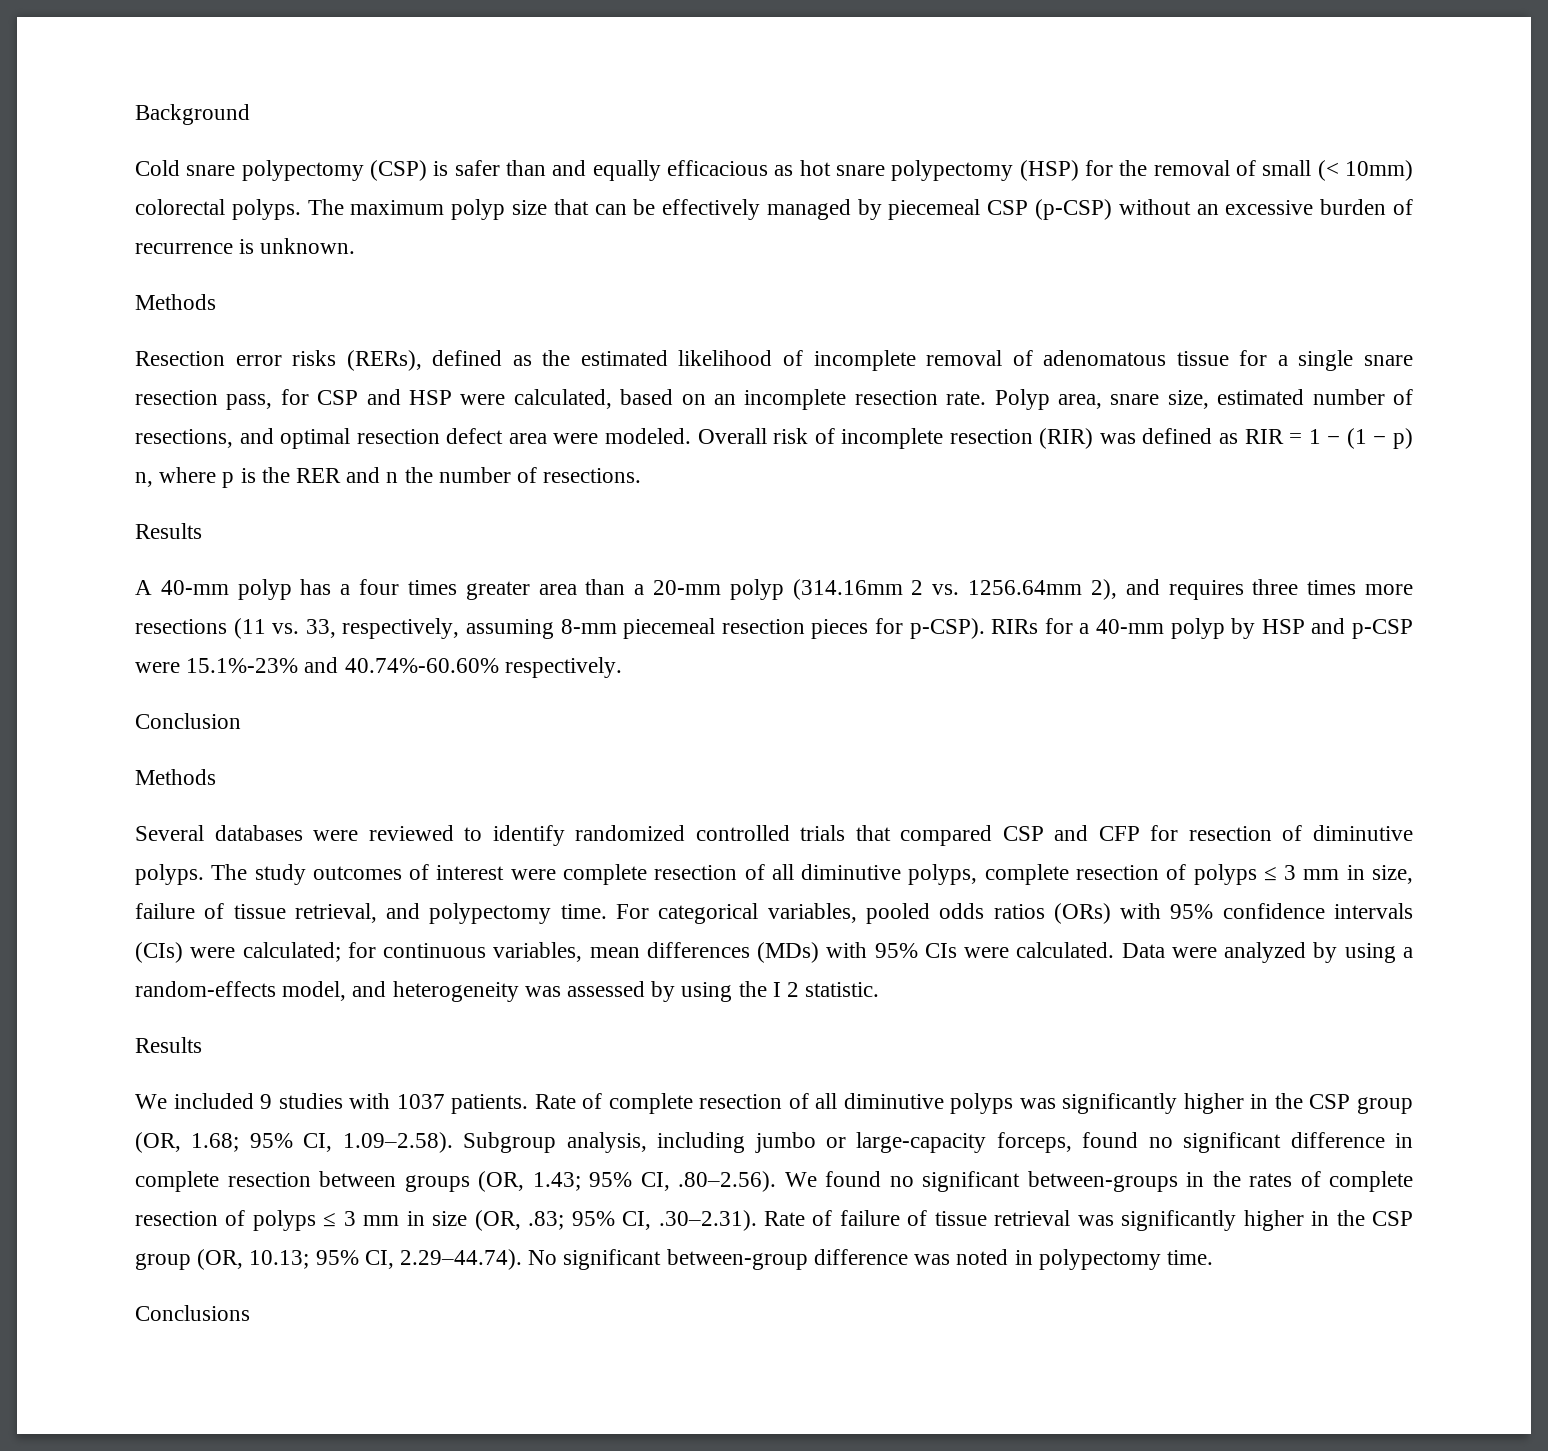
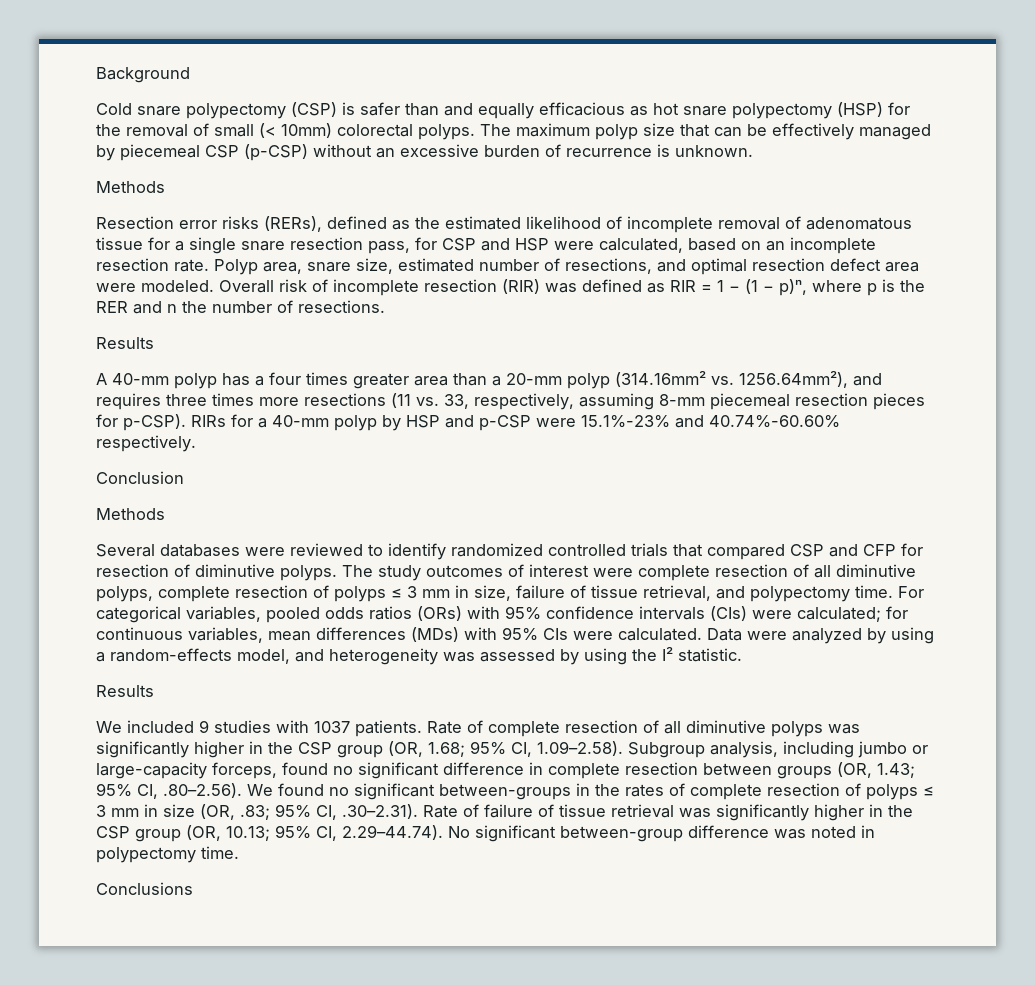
[1392,428,1413,449] [135,472,153,487] p) n, -> [779,279,807,296] p)ⁿ,
[792,579,1117,600] (314.16mm 2 vs. 1256.64mm 2), -> [615,371,848,388] (314.16mm² vs. 1256.64mm²),
[772,982,800,997] I 2 -> [662,647,673,661] I²

